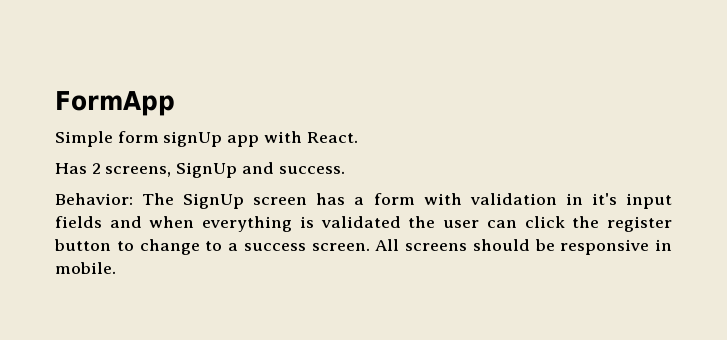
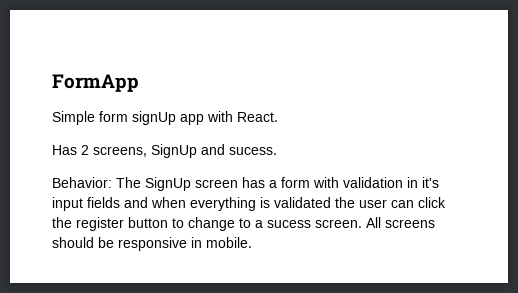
[278,166,345,174] success. -> [229,147,277,155] sucess.
[243,243,306,251] success -> [267,220,311,228] sucess

